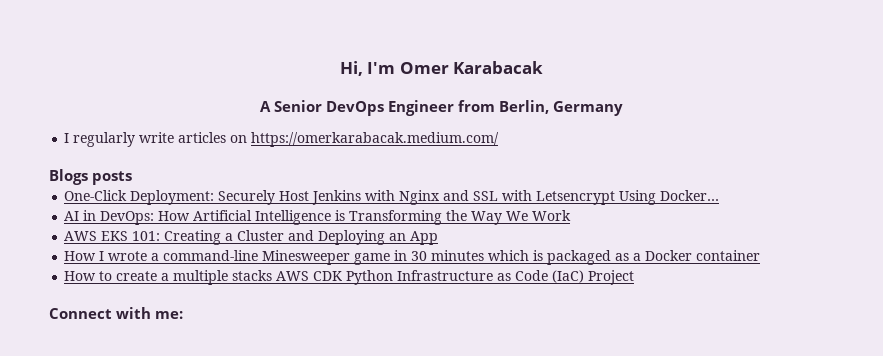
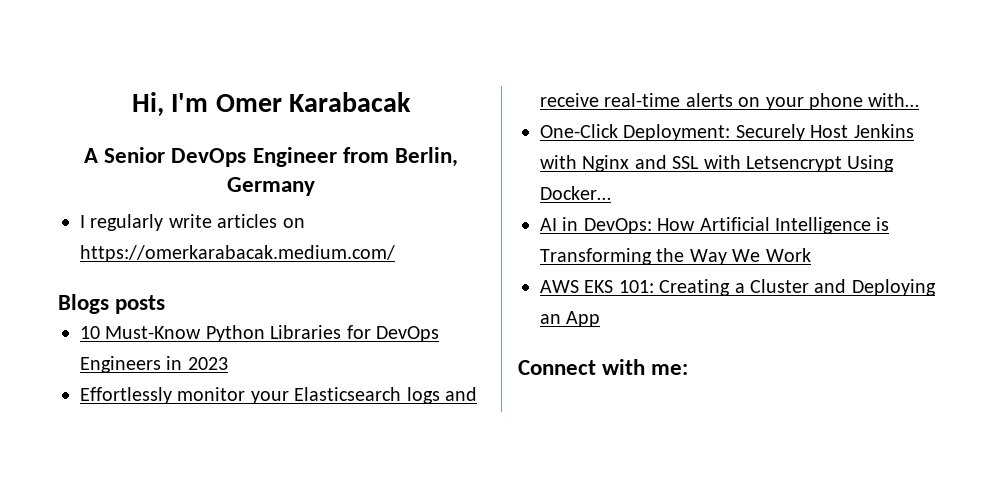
(133, 178) none -> [80,325,439,342] [80,356,228,373] [80,387,477,404] [540,93,920,110] // 10 Must-Know Python Libraries for DevOps Engineers in 2023 // Effortlessly monitor your Elasticsearch logs and receive real-time alerts on your phone with…
[64,250,761,265] [64,270,635,285] // How I wrote a command-line Minesweeper game in 30 minutes which is packaged as a Docker container // How to create a multiple stacks AWS CDK Python Infrastructure as Code (IaC) Project -> (601, 319) none

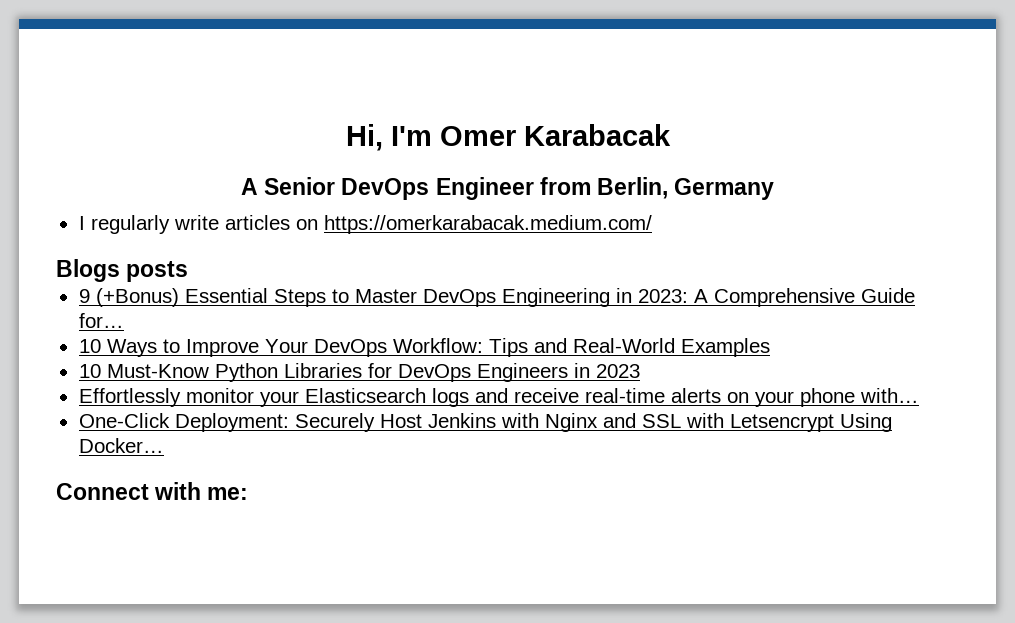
(166, 304) none -> [78,288,915,307] [78,313,124,328] [78,338,770,357] // 9 (+Bonus) Essential Steps to Master DevOps Engineering in 2023: A Comprehensive Guide for… // 10 Ways to Improve Your DevOps Workflow: Tips and Real-World Examples
[540,217,890,234] [540,248,811,265] [540,279,936,296] [540,311,601,327] // AI in DevOps: How Artificial Intelligence is Transforming the Way We Work // AWS EKS 101: Creating a Cluster and Deploying an App -> (164, 445) none

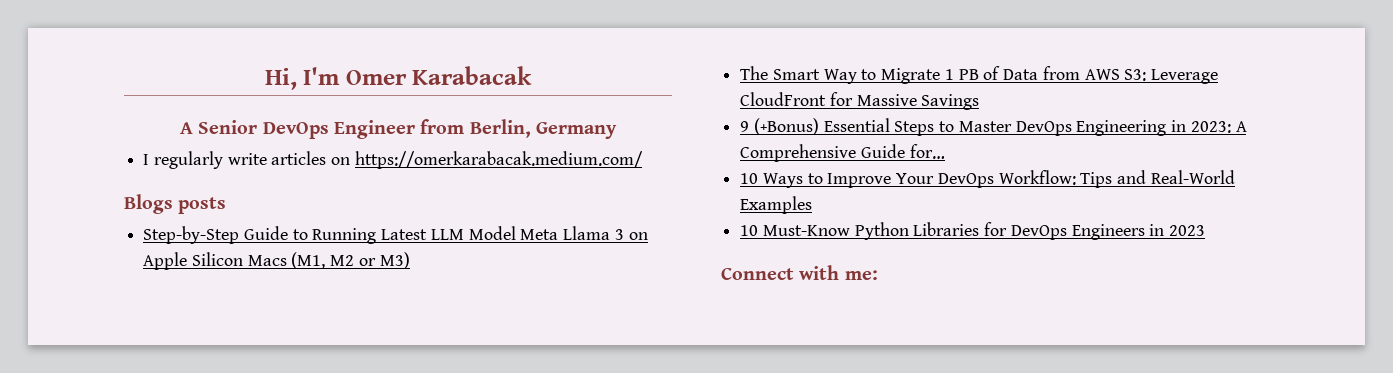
(189, 271) none -> [143,226,648,244] [143,252,410,270] [740,66,1218,84] [740,92,980,110] // Step-by-Step Guide to Running Latest LLM Model Meta Llama 3 on Apple Silicon Macs (M1, M2 or M3) // The Smart Way to Migrate 1 PB of Data from AWS S3: Leverage CloudFront for Massive Savings
[78,388,919,407] [78,413,892,432] [78,438,164,453] // Effortlessly monitor your Elasticsearch logs and receive real-time alerts on your phone with… // One-Click Deployment: Securely Host Jenkins with Nginx and SSL with Letsencrypt Using Docker… -> (1206, 230) none

